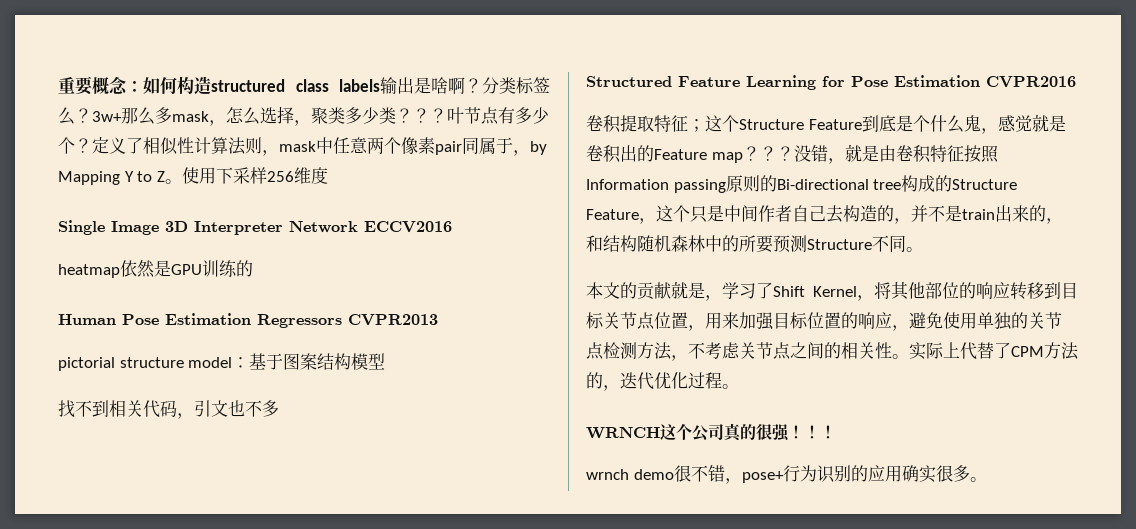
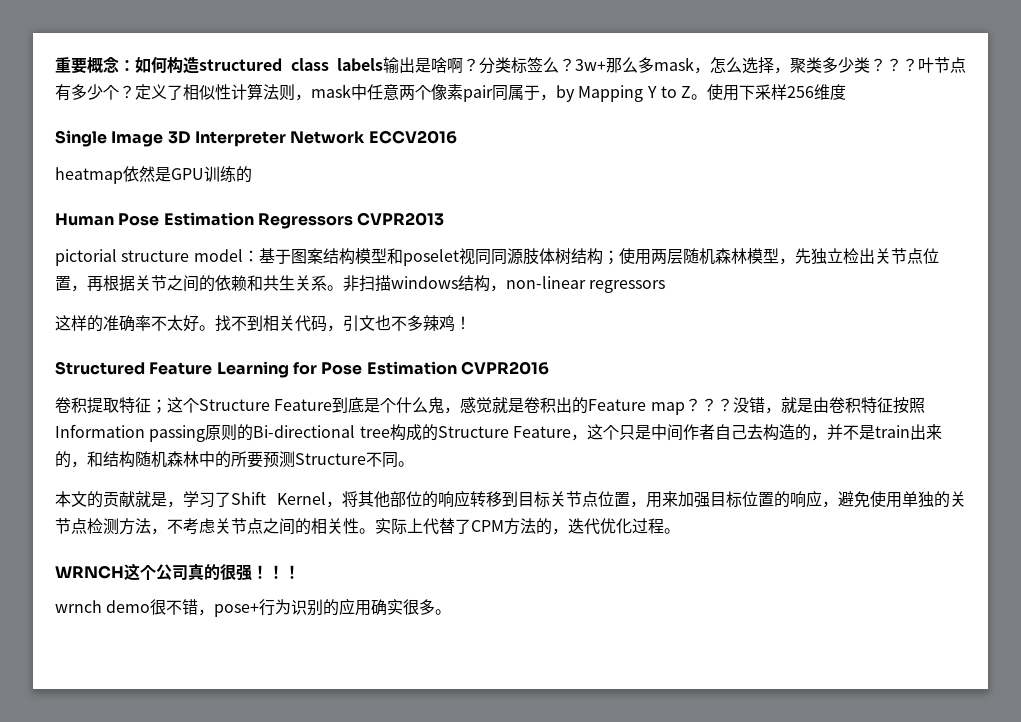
(386, 361) // -> [386,248,939,266] [55,275,666,293] [55,315,215,332] 和poselet视同同源肢体树结构；使用两层随机森林模型，先独立检出关节点位置，再根据关节之间的依赖和共生关系。非扫描windows结构，non-linear regressors // 这样的准确率不太好。
(279, 408) none -> [423,315,471,331] 辣鸡！

